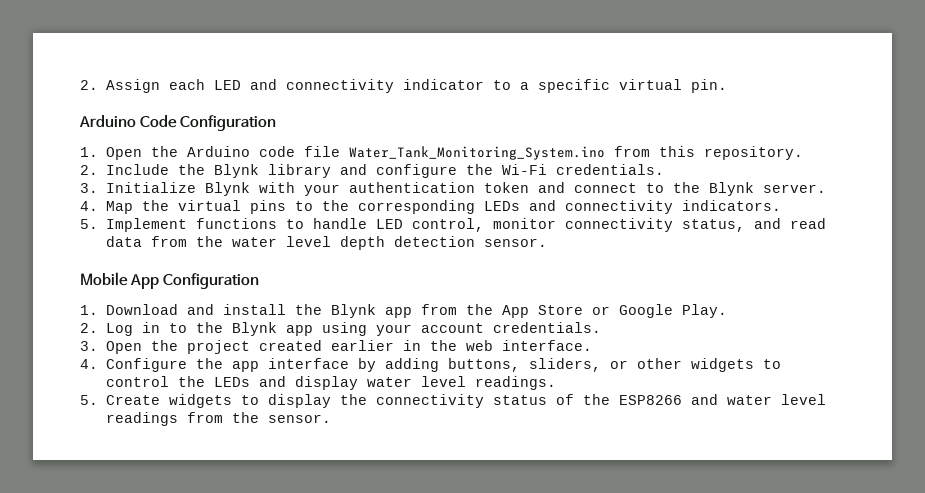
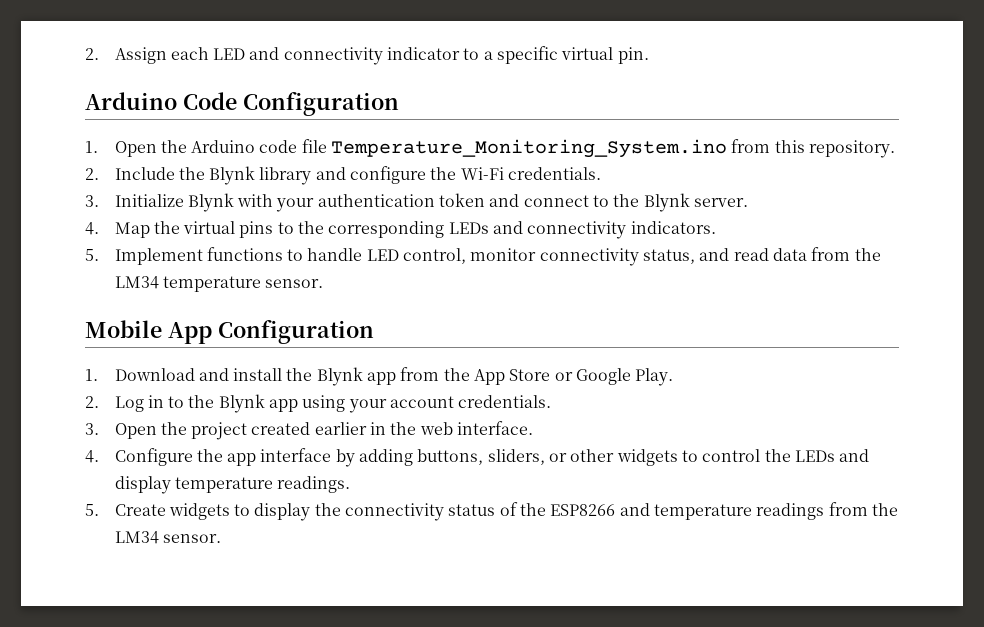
[349,146,606,160] Water_Tank_Monitoring_System.ino -> [331,139,728,158] Temperature_Monitoring_System.ino
[232,236,476,250] water level depth detection -> [114,276,261,292] LM34 temperature
[367,376,467,387] water level -> [174,477,273,493] temperature
[727,394,827,405] water level -> [654,504,753,520] temperature
(260, 417) none -> [114,531,159,544] LM34

